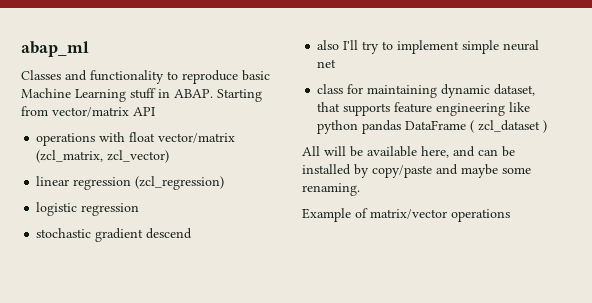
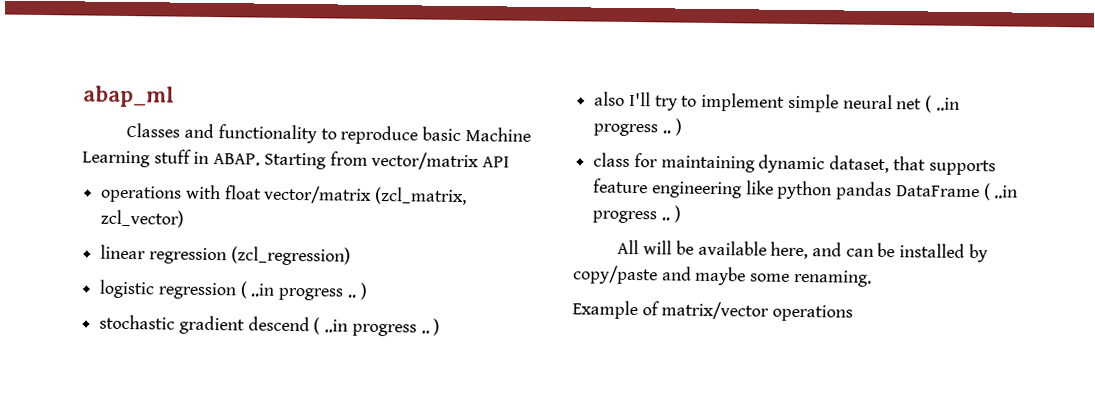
[36,228,193,242] // stochastic gradient descend -> [239,281,368,301] [99,314,441,337] ( ..in progress .. ) // stochastic gradient descend ( ..in progress .. )
(337, 63) none -> [925,95,960,113] [593,118,682,137] ( ..in progress .. )
[478,120,541,132] zcl_dataset -> [994,185,1019,199] [592,210,670,224] ..in progress ..

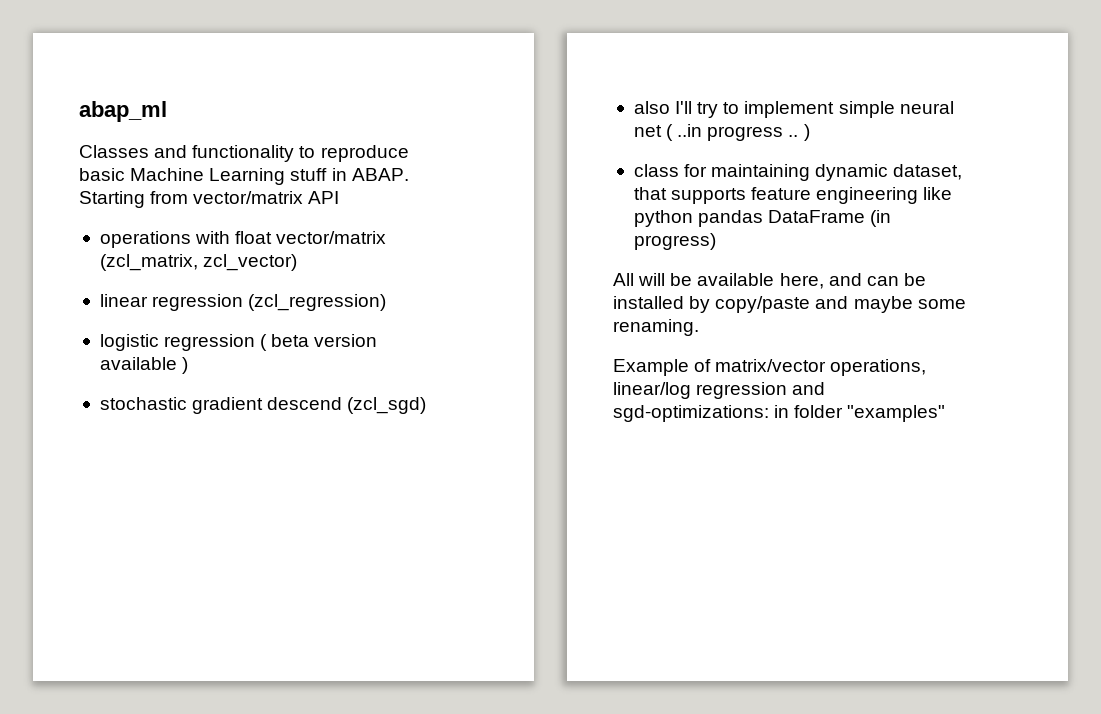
[250,283,356,301] ..in progress .. -> [271,334,378,347] [99,357,177,370] beta version available
[313,317,441,337] ( ..in progress .. ) -> [347,397,427,414] (zcl_sgd)
[983,183,1019,201] [592,205,681,224] ( ..in progress .. ) -> [870,210,892,227] [633,233,716,250] (in progress)
[772,304,854,322] operations -> [830,359,927,376] [613,382,826,399] [613,405,946,422] operations, linear/log regression and sgd-optimizations: in folder "examples"

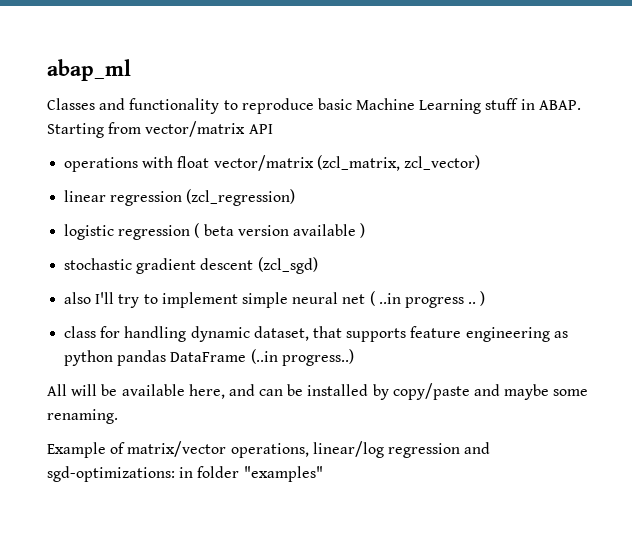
[267,397,343,410] descend -> [200,258,254,270] descent
[711,164,811,181] maintaining -> [124,326,187,342] handling
[923,187,953,200] like -> [553,331,568,338] as
[870,210,892,227] [633,233,716,250] (in progress) -> [250,349,354,366] (..in progress..)

